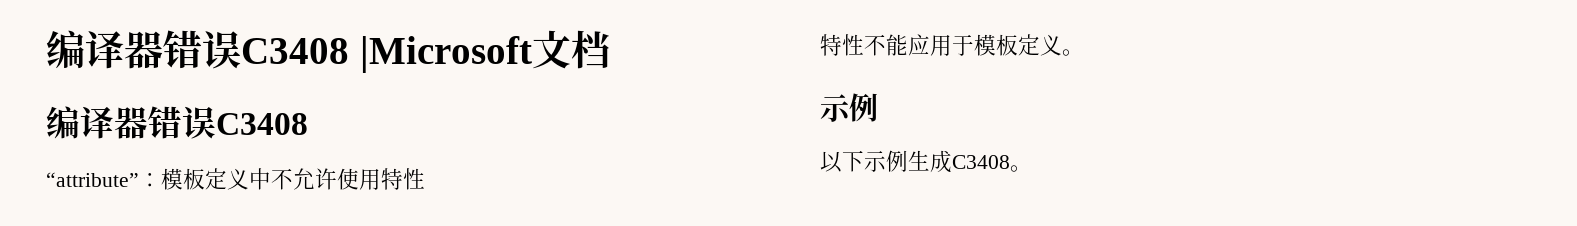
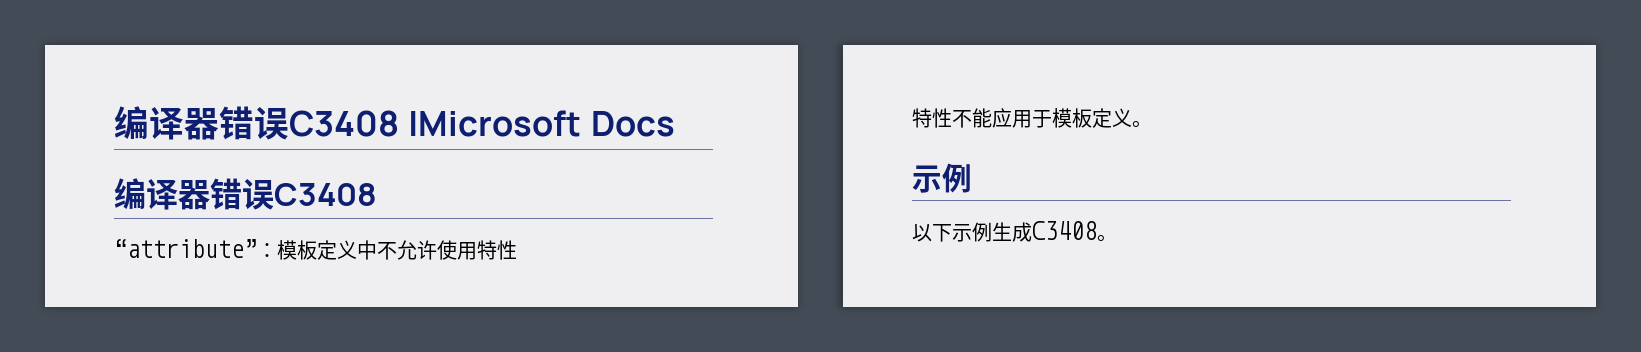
[531,30,610,69] 文档 -> [590,111,675,137] Docs

